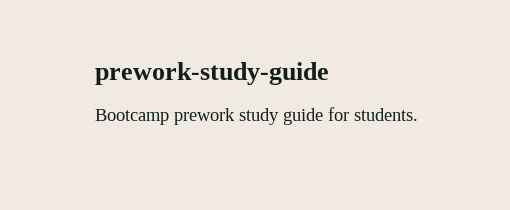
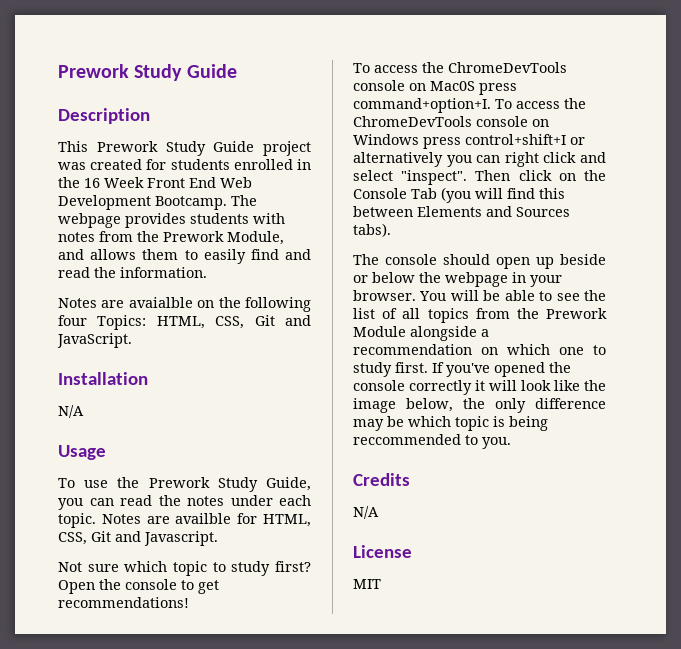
[95,62,329,85] [95,107,418,125] prework-study-guide // Bootcamp prework study guide for students. -> [58,64,237,81] [58,108,150,124] [58,141,311,156] [58,159,311,170] [58,177,252,188] [58,195,257,210] [58,213,285,228] [58,231,284,245] [58,249,311,264] [58,267,207,278] [58,297,311,312] [58,315,311,330] [57,333,132,348] [58,372,148,385] [58,405,84,418] [58,445,106,460] [58,477,311,492] [58,495,311,510] [58,513,311,528] [58,531,218,546] [58,561,311,576] [58,579,219,594] [58,597,189,608] [353,62,567,73] [353,80,517,95] [353,98,586,113] [353,116,549,127] [353,134,585,149] [353,152,606,167] [353,170,606,185] [353,187,565,203] [353,206,570,217] [353,223,391,237] [353,254,606,269] [353,272,562,287] [353,290,606,301] [353,308,607,323] [353,326,489,341] [353,344,606,355] [353,362,571,377] [353,380,606,395] [353,398,606,413] [353,416,548,431] [353,434,511,449] [353,473,410,486] [353,506,379,519] [353,545,412,558] [353,579,381,589] Prework Study Guide // Description // This Prework Study Guide project was created for students enrolled in the 16 Week Front End Web Development Bootcamp. The webpage provides students with notes from the Prework Module, and allows them to easily find and read the information. // Notes are avaialble on the following four Topics: HTML, CSS, Git and JavaScript. // Installation // N/A // Usage // To use the Prework Study Guide, you can read the notes under each topic. Notes are availble for HTML, CSS, Git and Javascript. // Not sure which topic to study first? Open the console to get recommendations! // To access the ChromeDevTools console on Mac0S press command+option+I. To access the ChromeDevTools console on Windows press control+shift+I or alternatively you can right click and select "inspect". Then click on the Console Tab (you will find this between Elements and Sources tabs). // The console should open up beside or below the webpage in your browser. You will be able to see the list of all topics from the Prework Module alongside a recommendation on which one to study first. If you've opened the console correctly it will look like the image below, the only difference may be which topic is being reccommended to you. // Credits // N/A // License // MIT

